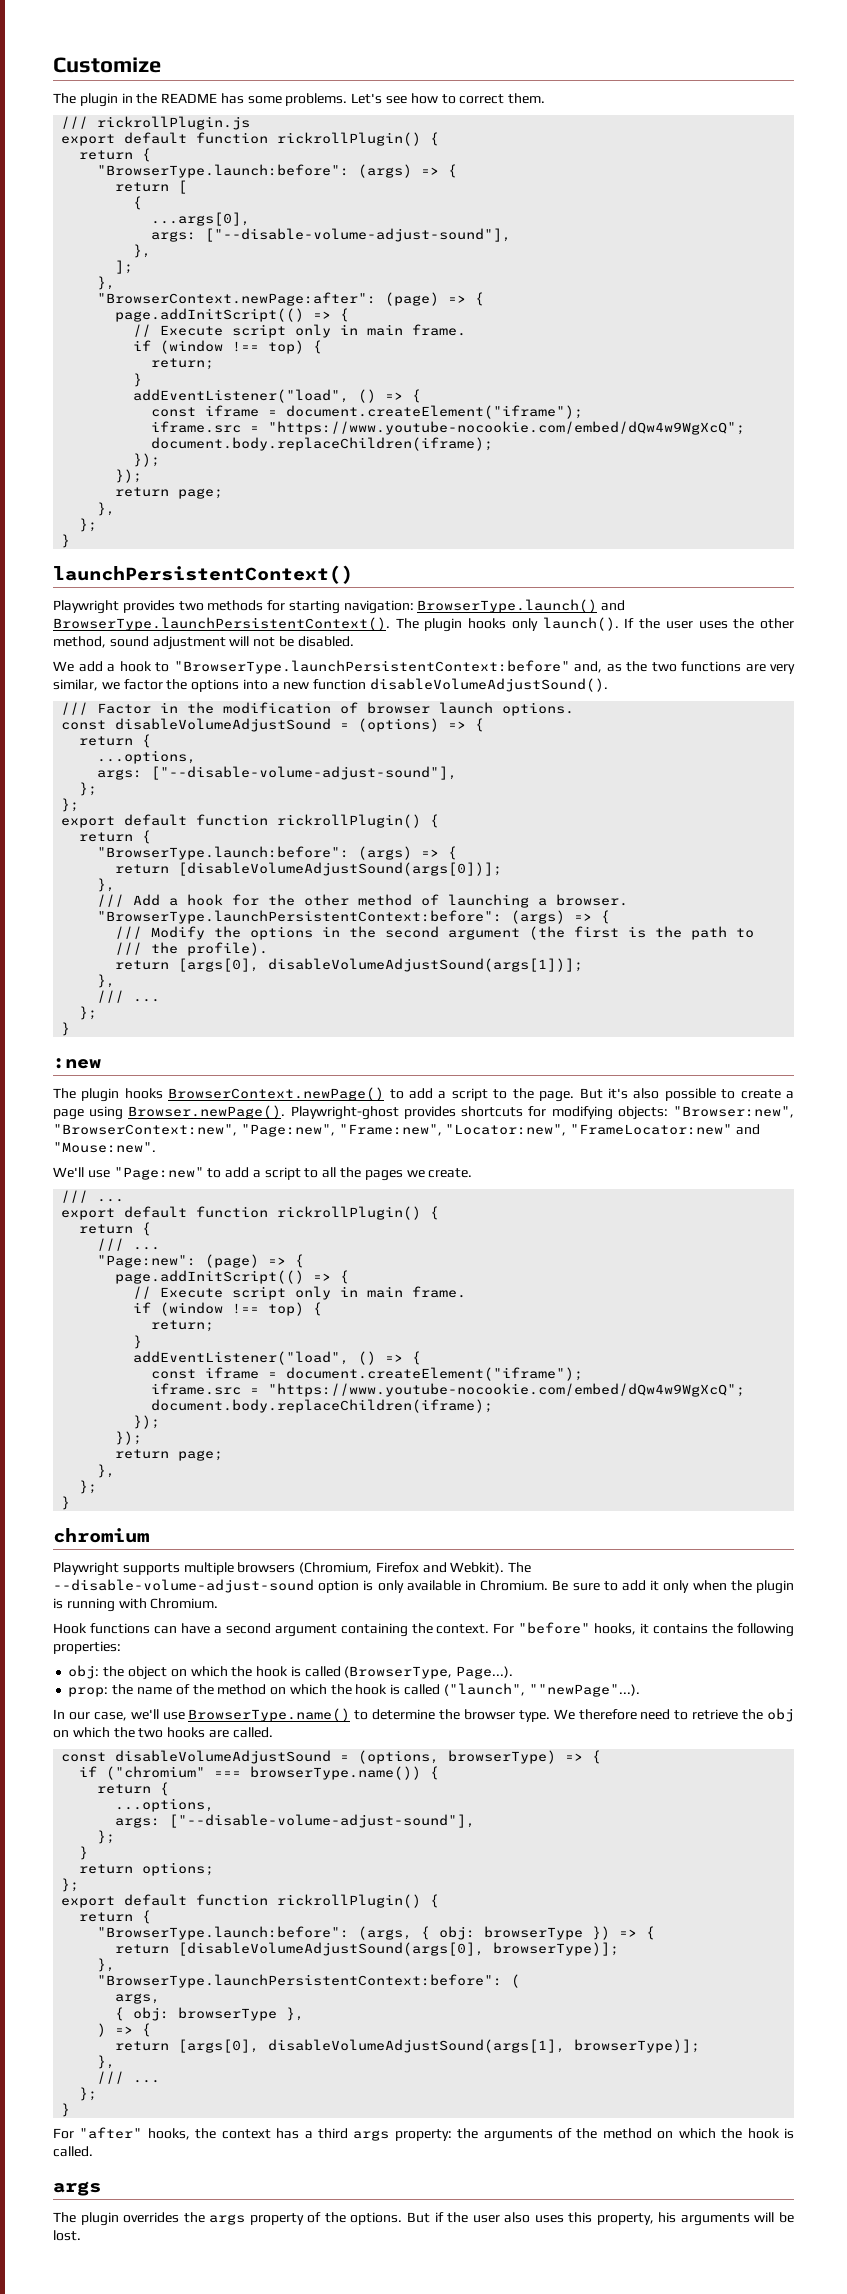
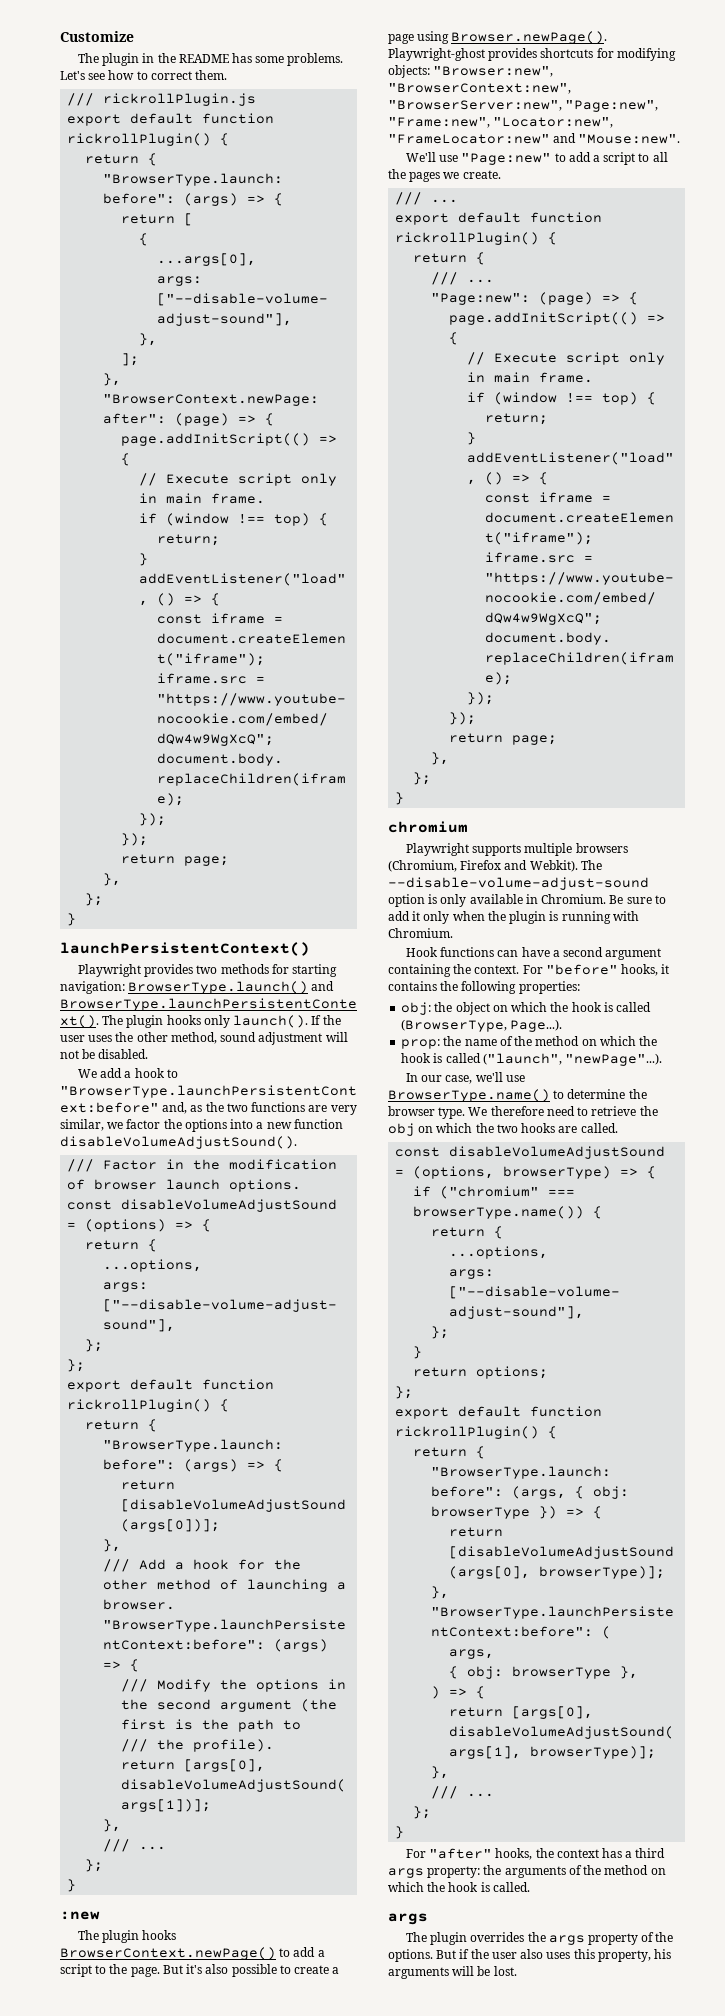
(237, 1130) none -> [388,100,562,111] "BrowserServer:new",
[528,1684,640,1697] ""newPage"...). -> [565,1053,663,1066] "newPage"...).

